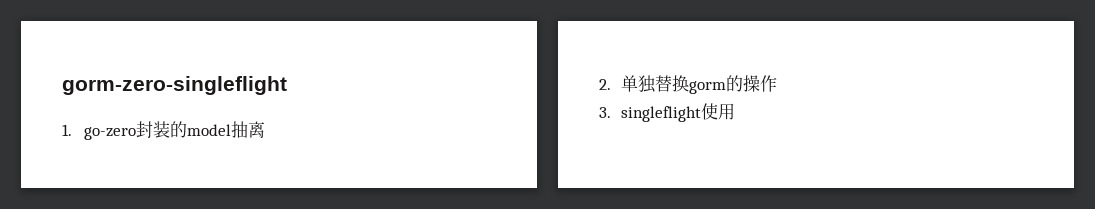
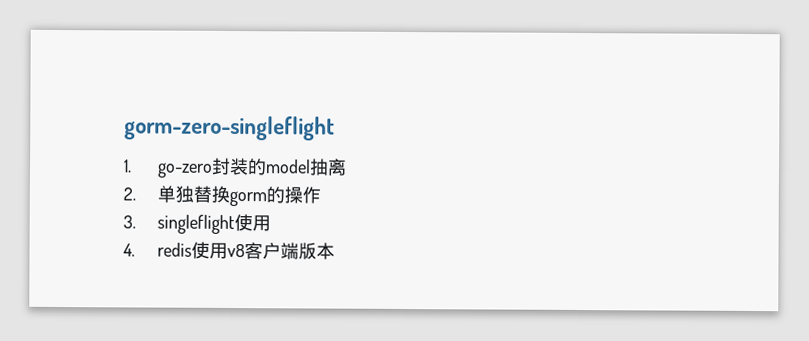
(735, 111) none -> [123,241,336,260] // 4. redis使用v8客户端版本

